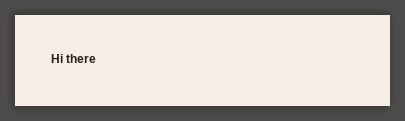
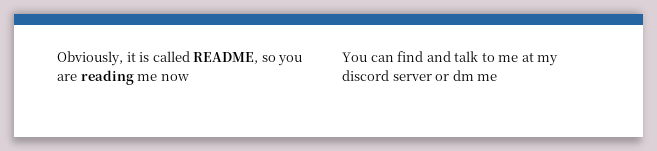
[51,54,97,63] Hi there -> [57,51,303,66] [57,70,189,85] [342,51,559,66] [342,70,498,81] Obviously, it is called README, so you are reading me now // You can find and talk to me at my discord server or dm me

